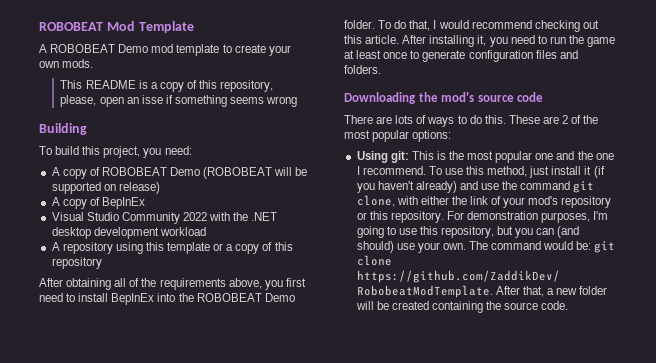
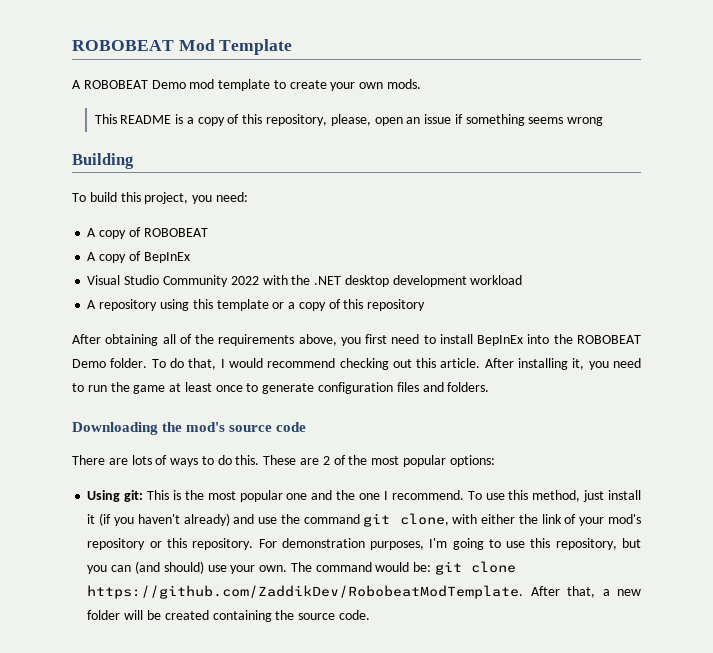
[141,95,163,104] isse -> [424,114,452,124] issue
[170,167,308,179] [51,182,160,194] Demo (ROBOBEAT will be supported on release) -> (208, 232) none

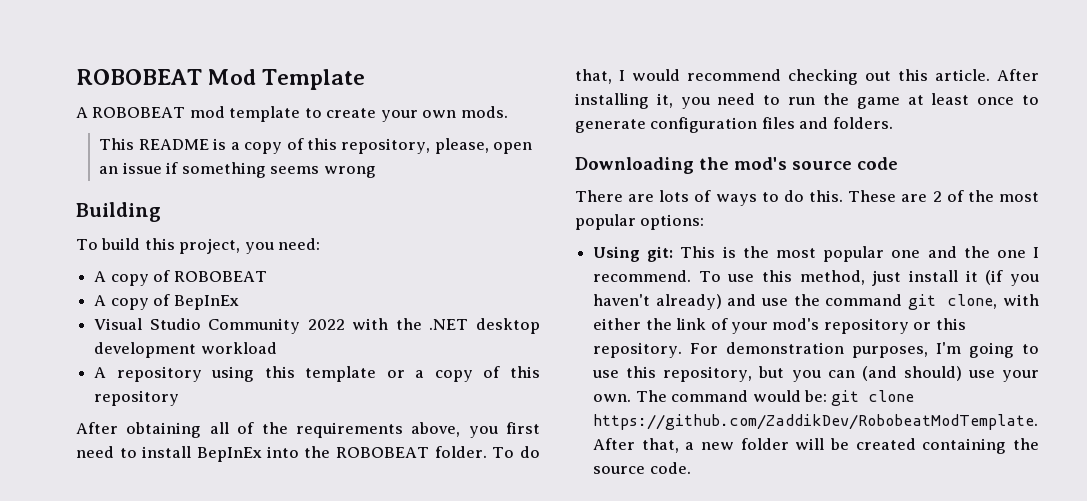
[151,80,186,89] Demo -> (186, 112) none
[72,359,106,368] Demo -> (430, 452) none

